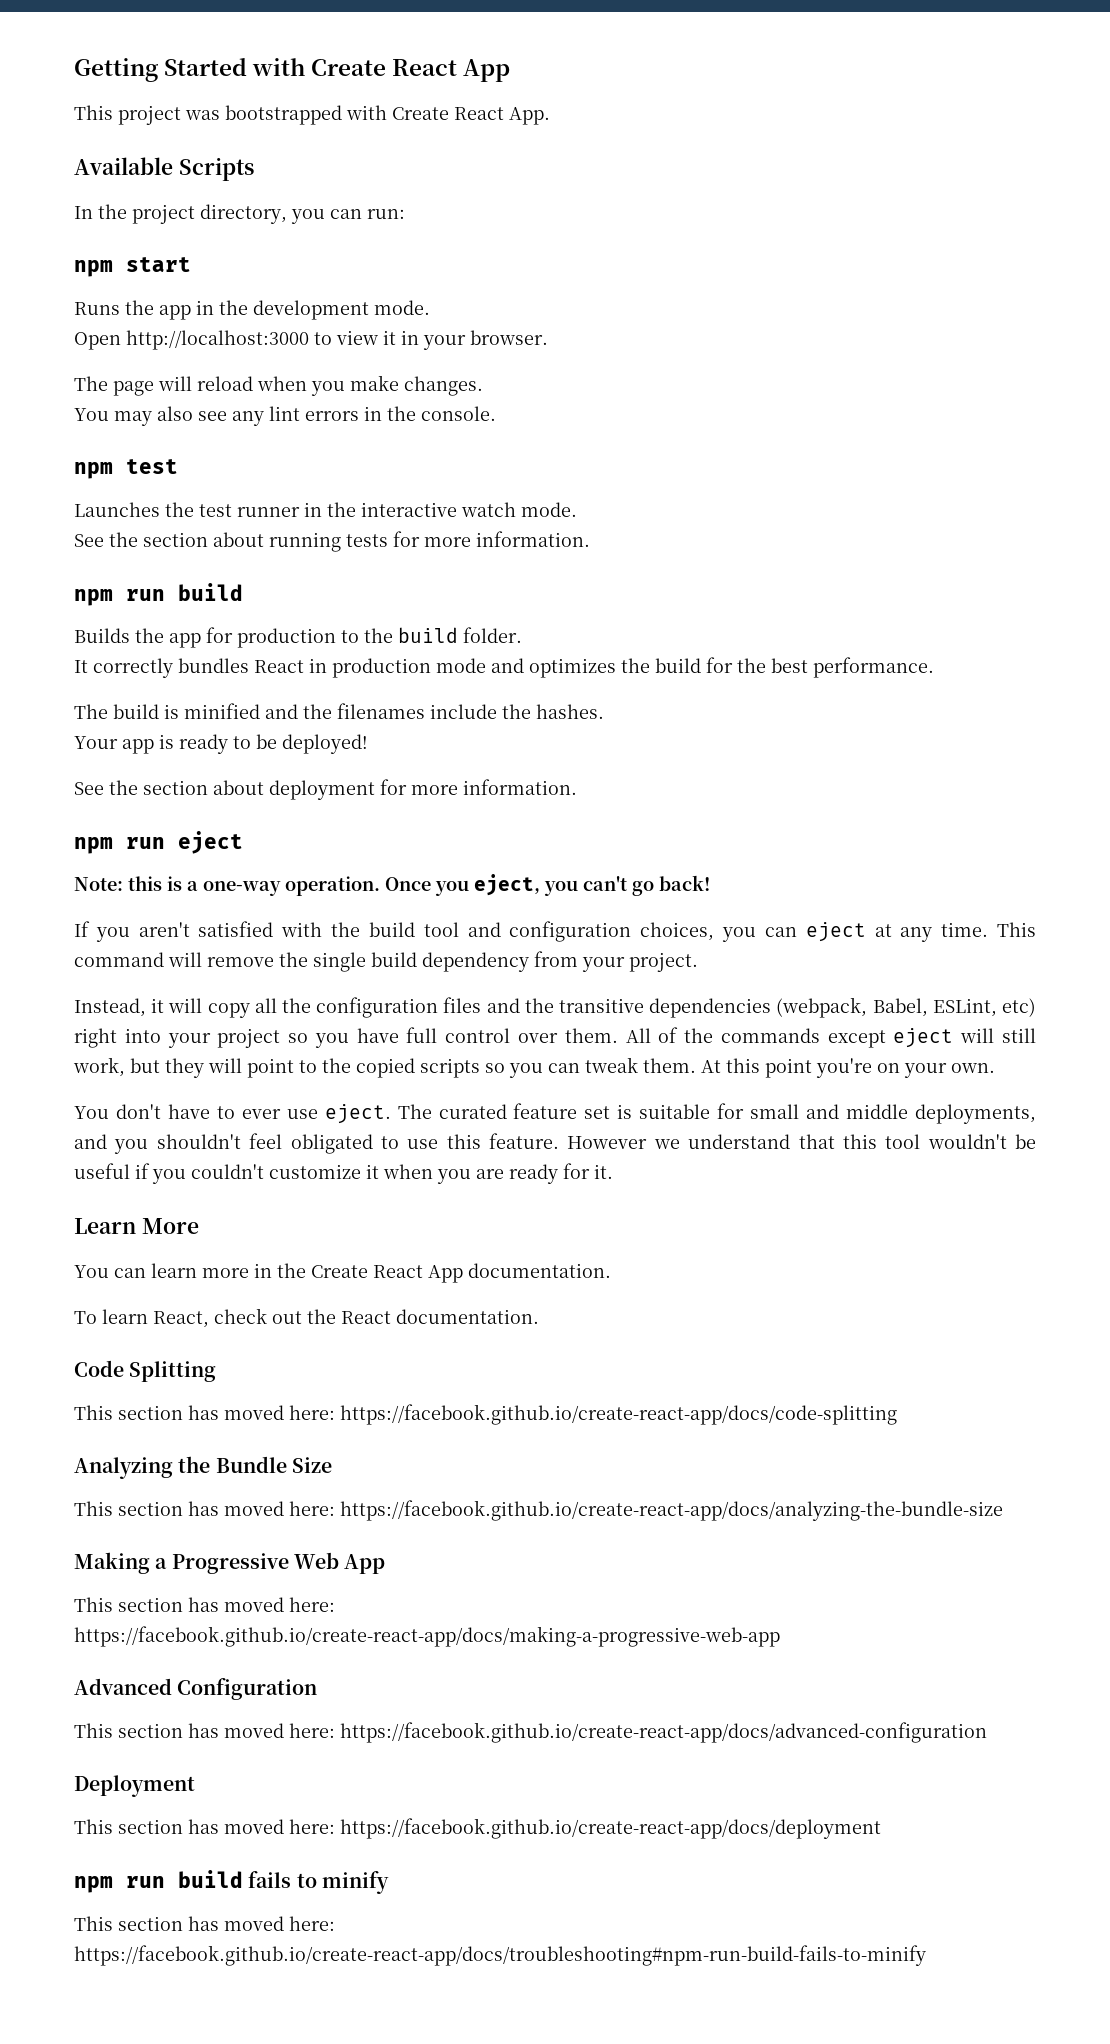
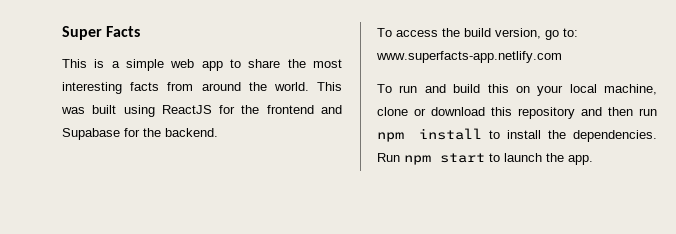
[74,58,511,82] [74,105,550,125] [74,157,254,181] [74,204,405,224] [74,257,191,277] [74,300,430,320] [74,330,548,350] [74,375,483,396] [74,406,496,426] [74,459,178,479] [74,502,577,517] [74,531,590,552] [74,583,243,606] [74,627,522,648] [74,657,934,678] [74,703,604,719] [74,734,368,754] [74,779,577,800] [74,831,243,854] [74,874,710,896] [74,921,1037,942] [74,951,698,972] [74,997,1036,1018] [74,1027,1037,1048] [73,1057,995,1078] [74,1103,1037,1124] [74,1133,1036,1154] [74,1163,613,1184] [74,1218,199,1234] [74,1263,611,1283] [74,1308,539,1328] [74,1360,217,1382] [74,1404,897,1425] [74,1456,332,1479] [74,1500,1003,1521] [74,1552,386,1574] [74,1597,335,1612] [74,1626,780,1647] [74,1678,318,1700] [74,1722,987,1743] [74,1775,195,1797] [74,1818,881,1839] [74,1870,389,1894] [74,1916,335,1931] [74,1945,926,1966] Getting Started with Create React App // This project was bootstrapped with Create React App. // Available Scripts // In the project directory, you can run: // npm start // Runs the app in the development mode. // Open http://localhost:3000 to view it in your browser. // The page will reload when you make changes. // You may also see any lint errors in the console. // npm test // Launches the test runner in the interactive watch mode. // See the section about running tests for more information. // npm run build // Builds the app for production to the build folder. // It correctly bundles React in production mode and optimizes the build for the best performance. // The build is minified and the filenames include the hashes. // Your app is ready to be deployed! // See the section about deployment for more information. // npm run eject // Note: this is a one-way operation. Once you eject, you can't go back! // If you aren't satisfied with the build tool and configuration choices, you can eject at any time. This command will remove the single build dependency from your project. // Instead, it will copy all the configuration files and the transitive dependencies (webpack, Babel, ESLint, etc) right into your project so you have full control over them. All of the commands except eject will still work, but they will point to the copied scripts so you can tweak them. At this point you're on your own. // You don't have to ever use eject. The curated feature set is suitable for small and middle deployments, and you shouldn't feel obligated to use this feature. However we understand that this tool wouldn't be useful if you couldn't customize it when you are ready for it. // Learn More // You can learn more in the Create React App documentation. // To learn React, check out the React documentation. // Code Splitting // This section has moved here: https://facebook.github.io/create-react-app/docs/code-splitting // Analyzing the Bundle Size // This section has moved here: https://facebook.github.io/create-react-app/docs/analyzing-the-bundle-size // Making a Progressive Web App // This section has moved here: https://facebook.github.io/create-react-app/docs/making-a-progressive-web-app // Advanced Configuration // This section has moved here: https://facebook.github.io/create-react-app/docs/advanced-configuration // Deployment // This section has moved here: https://facebook.github.io/create-react-app/docs/deployment // npm run build fails to minify // This section has moved here: https://facebook.github.io/create-react-app/docs/troubleshooting#npm-run-build-fails-to-minify -> [62,26,141,40] [62,59,342,71] [62,82,342,94] [61,105,342,117] [62,128,218,140] [377,28,578,40] [376,51,562,63] [377,84,657,96] [377,107,657,119] [377,128,657,142] [377,153,593,165] Super Facts // This is a simple web app to share the most interesting facts from around the world. This was built using ReactJS for the frontend and Supabase for the backend. // To access the build version, go to: www.superfacts-app.netlify.com // To run and build this on your local machine, clone or download this repository and then run npm install to install the dependencies. Run npm start to launch the app.

